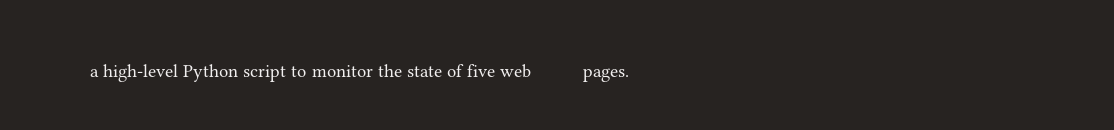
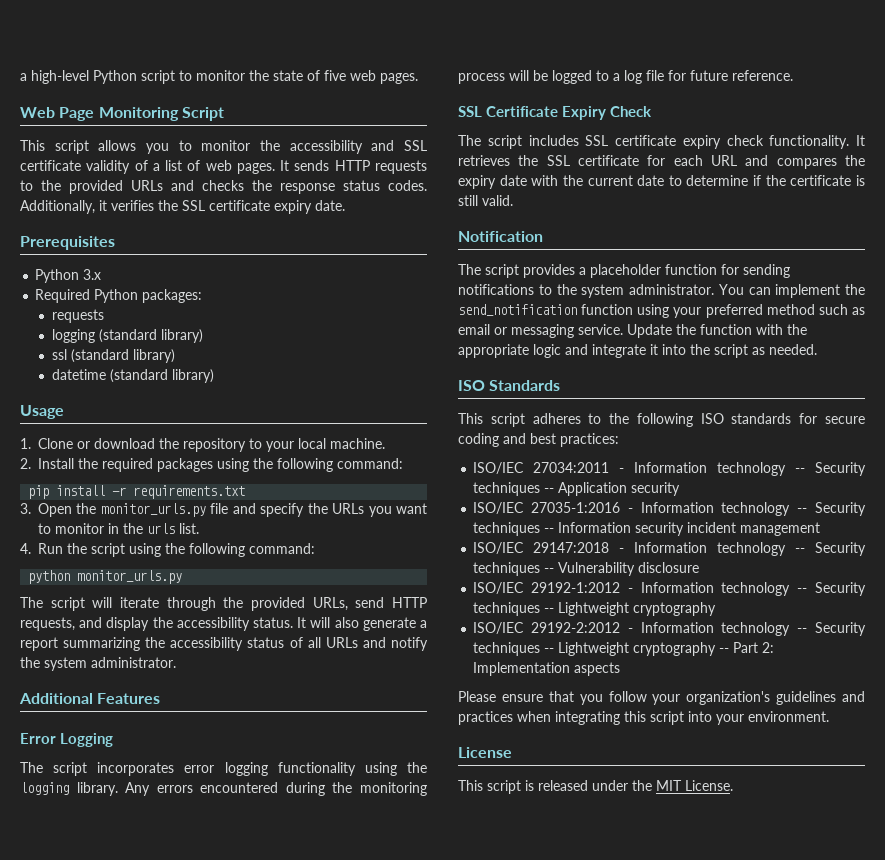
(629, 75) none -> [20,107,224,121] [20,140,428,154] [20,160,427,174] [20,180,427,194] [20,200,345,214] [20,236,115,250] [35,269,102,283] [35,289,203,303] [51,309,104,323] [51,329,203,343] [51,349,175,363] [51,369,214,383] [20,405,64,419] [20,438,385,452] [20,458,403,472] [28,485,246,499] [20,503,428,517] [38,523,199,534] [20,543,315,557] [28,570,183,584] [20,597,428,611] [20,617,427,631] [20,637,428,651] [20,657,176,671] [19,693,161,704] [20,733,113,747] [20,762,428,776] [20,782,427,796] [458,70,793,84] [458,106,652,120] [458,135,865,149] [458,155,865,169] [458,175,865,189] [458,195,513,206] [458,231,543,242] [458,264,790,278] [458,284,865,298] [458,304,865,318] [458,324,807,338] [458,344,817,358] [458,380,561,391] [458,413,865,427] [458,433,619,447] [473,462,866,476] [473,482,681,496] [473,502,866,516] [473,522,821,536] [473,542,866,556] [473,562,700,576] [473,582,866,596] [473,602,717,616] [473,622,866,636] [473,642,775,656] [473,662,621,676] [458,691,865,705] [458,711,829,725] [458,747,512,758] [458,780,733,794] // Web Page Monitoring Script // This script allows you to monitor the accessibility and SSL certificate validity of a list of web pages. It sends HTTP requests to the provided URLs and checks the response status codes. Additionally, it verifies the SSL certificate expiry date. // Prerequisites // Python 3.x // Required Python packages: // requests // logging (standard library) // ssl (standard library) // datetime (standard library) // Usage // 1. Clone or download the repository to your local machine. // 2. Install the required packages using the following command: // pip install -r requirements.txt // 3. Open the monitor_urls.py file and specify the URLs you want to monitor in the urls list. // 4. Run the script using the following command: // python monitor_urls.py // The script will iterate through the provided URLs, send HTTP requests, and display the accessibility status. It will also generate a report summarizing the accessibility status of all URLs and notify the system administrator. // Additional Features // Error Logging // The script incorporates error logging functionality using the logging library. Any errors encountered during the monitoring process will be logged to a log file for future reference. // SSL Certificate Expiry Check // The script includes SSL certificate expiry check functionality. It retrieves the SSL certificate for each URL and compares the expiry date with the current date to determine if the certificate is still valid. // Notification // The script provides a placeholder function for sending notifications to the system administrator. You can implement the send_notification function using your preferred method such as email or messaging service. Update the function with the appropriate logic and integrate it into the script as needed. // ISO Standards // This script adheres to the following ISO standards for secure coding and best practices: // ISO/IEC 27034:2011 - Information technology -- Security techniques -- Application security // ISO/IEC 27035-1:2016 - Information technology -- Security techniques -- Information security incident management // ISO/IEC 29147:2018 - Information technology -- Security techniques -- Vulnerability disclosure // ISO/IEC 29192-1:2012 - Information technology -- Security techniques -- Lightweight cryptography // ISO/IEC 29192-2:2012 - Information technology -- Security techniques -- Lightweight cryptography -- Part 2: Implementation aspects // Please ensure that you follow your organization's guidelines and practices when integrating this script into your environment. // License // This script is released under the MIT License.

